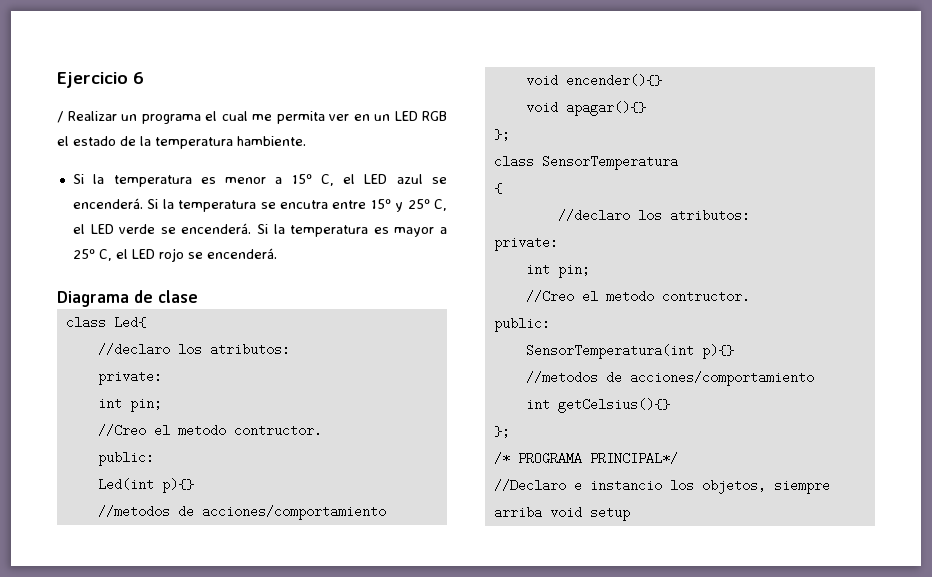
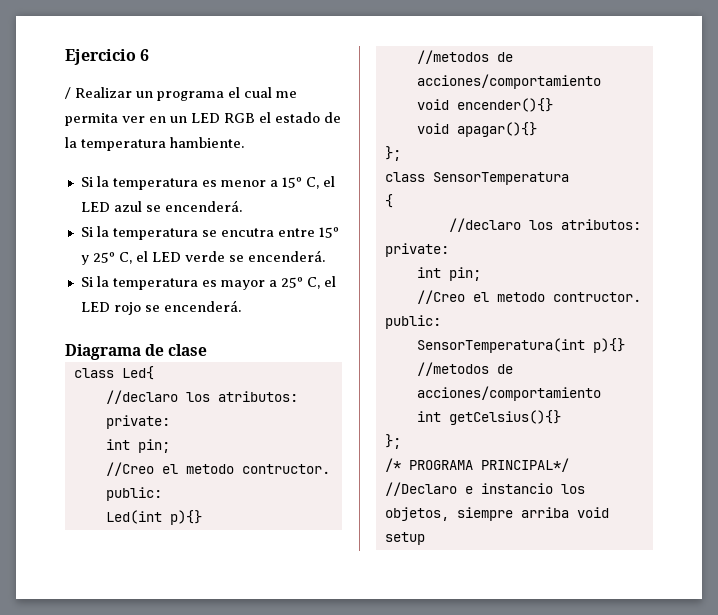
(143, 203) none -> (242, 206) //
(252, 228) none -> (325, 256) //

